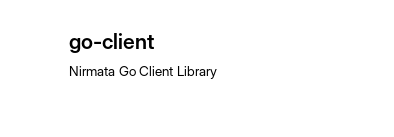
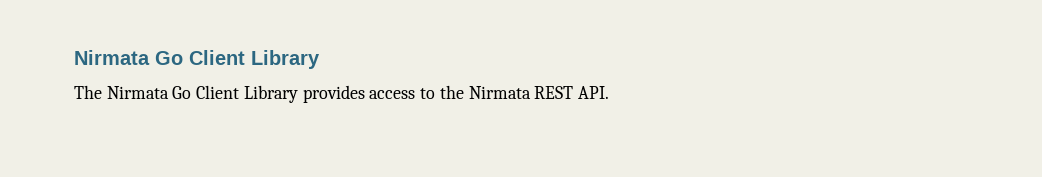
[69,33,154,53] [69,66,217,79] go-client // Nirmata Go Client Library -> [74,50,320,69] [74,85,609,103] Nirmata Go Client Library // The Nirmata Go Client Library provides access to the Nirmata REST API.

